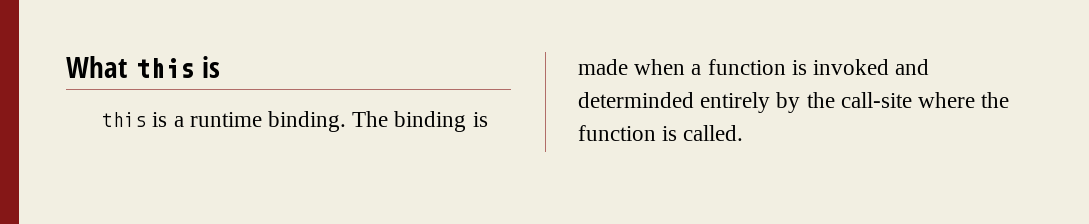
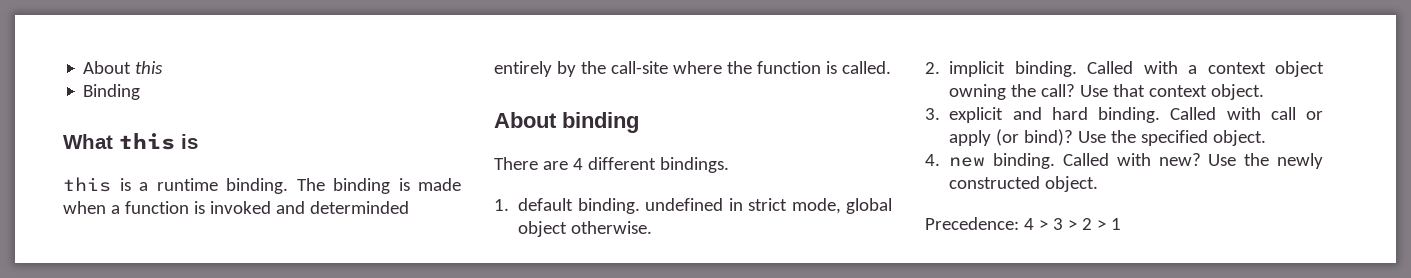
(66, 67) none -> [83,61,164,74] [83,84,141,100] About this // Binding //
(744, 133) none -> [494,112,639,133] [494,157,729,173] [494,198,892,214] [518,221,653,237] [925,61,1324,77] [949,84,1265,100] [925,107,1323,123] [949,129,1267,146] [925,153,1323,169] [949,176,1099,192] [925,217,1121,230] // About binding // There are 4 different bindings. // 1. default binding. undefined in strict mode, global object otherwise. // 2. implicit binding. Called with a context object owning the call? Use that context object. // 3. explicit and hard binding. Called with call or apply (or bind)? Use the specified object. // 4. new binding. Called with new? Use the newly constructed object. // Precedence: 4 > 3 > 2 > 1

